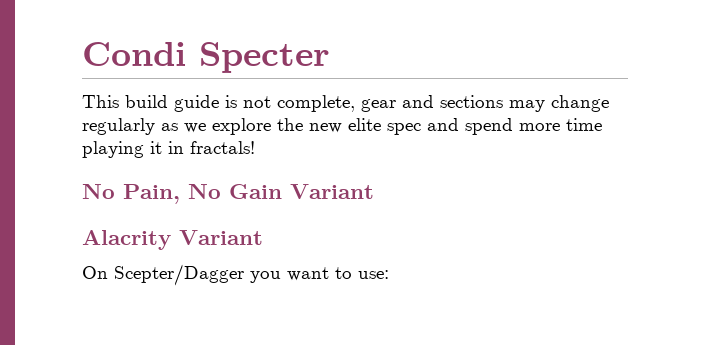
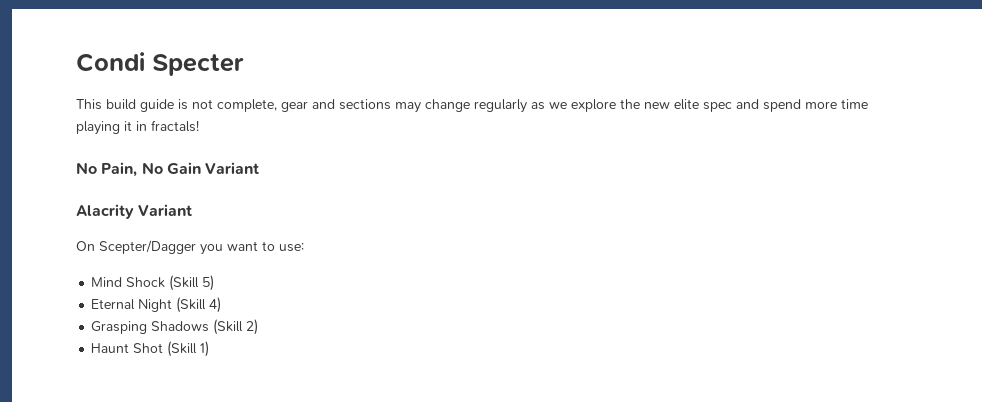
(389, 274) none -> [91,275,215,291] [91,297,222,313] [91,319,259,335] [91,341,210,357] // Mind Shock (Skill 5) // Eternal Night (Skill 4) // Grasping Shadows (Skill 2) // Haunt Shot (Skill 1)

